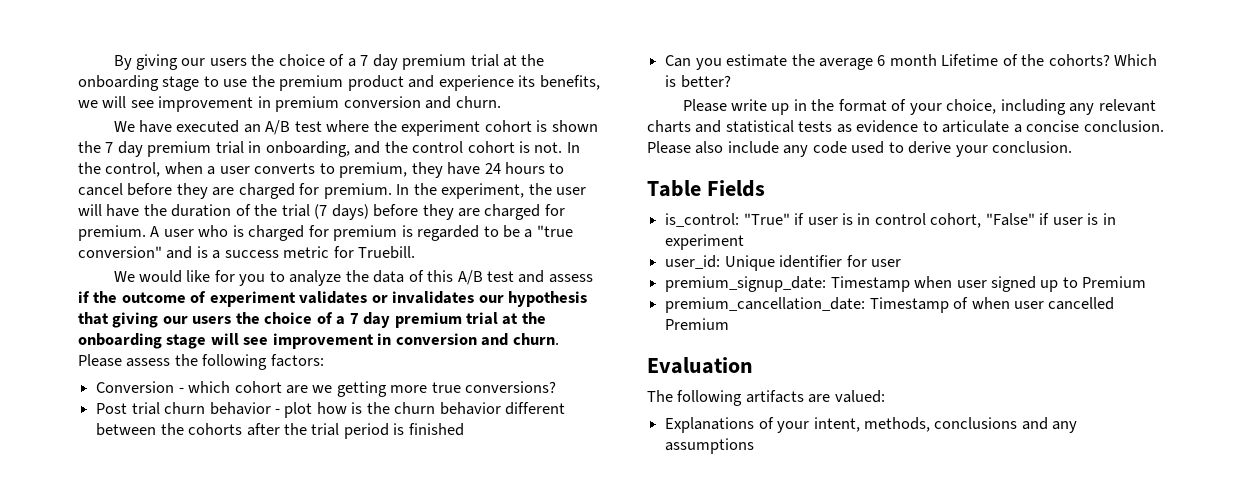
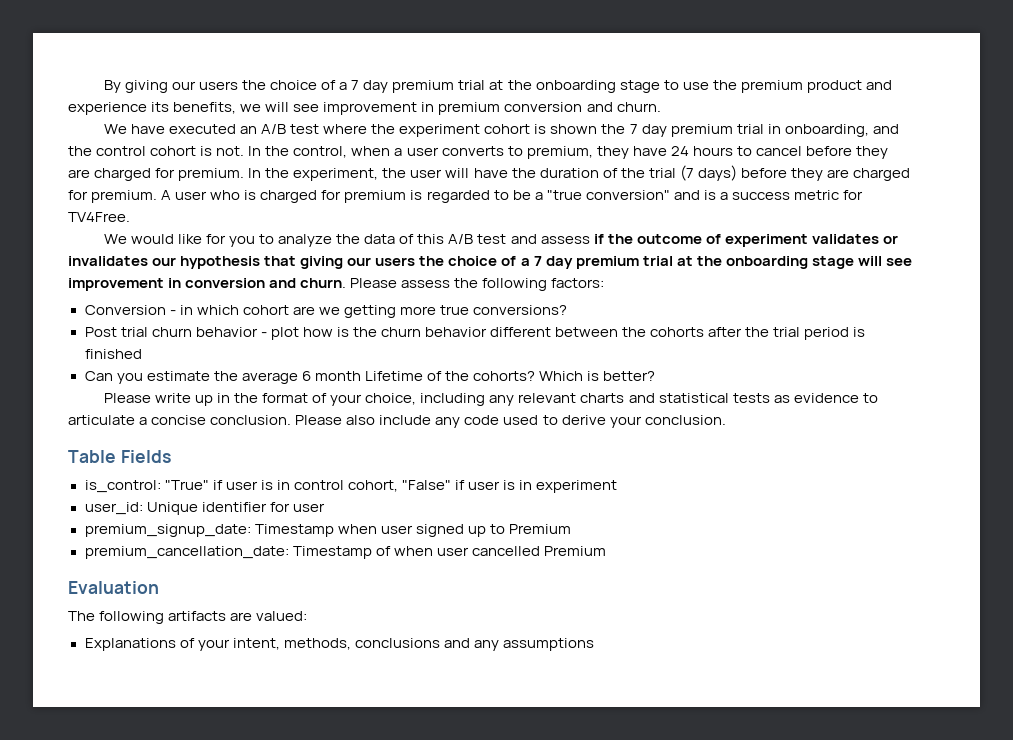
[358,246,416,259] Truebill. -> [68,212,130,222] TV4Free.
(184, 390) none -> [179,305,193,315] in

